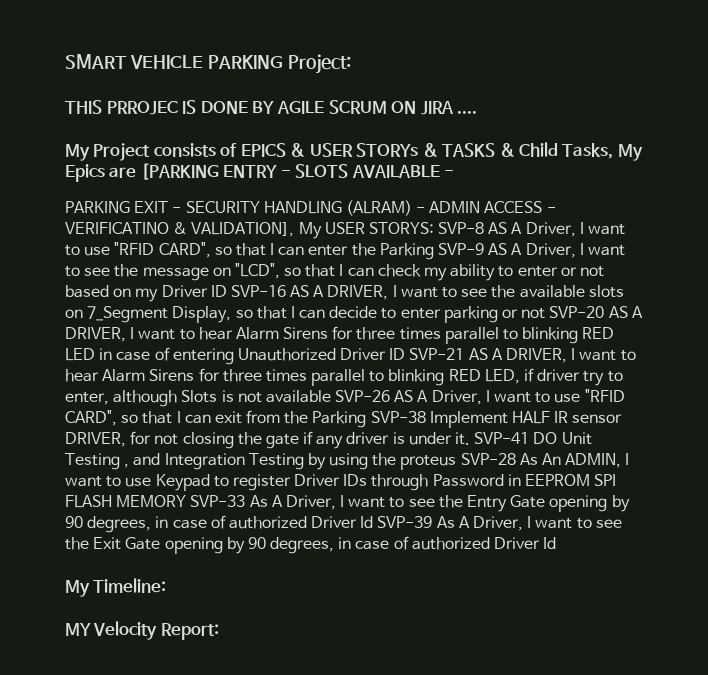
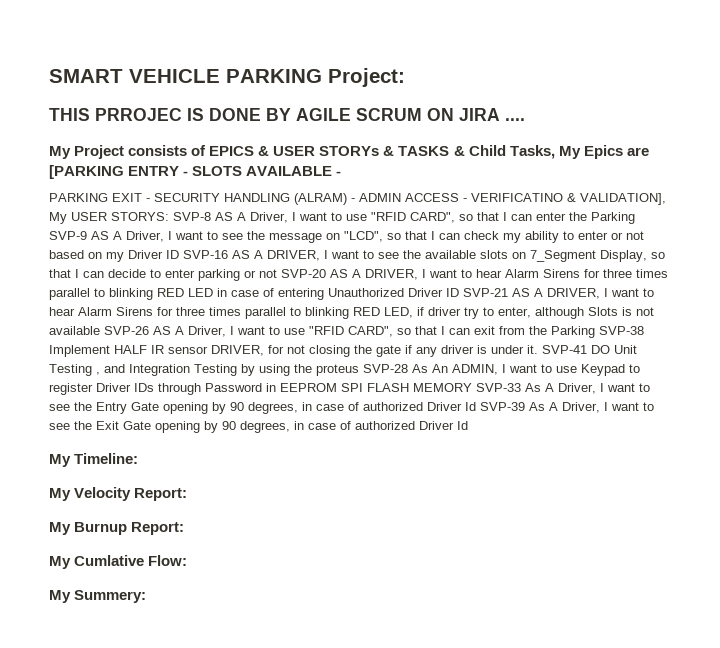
[65,623,91,636] MY -> [49,488,71,501] My
(219, 631) none -> [49,522,185,535] [49,555,188,569] [49,590,147,603] // My Burnup Report: // My Cumlative Flow: // My Summery:

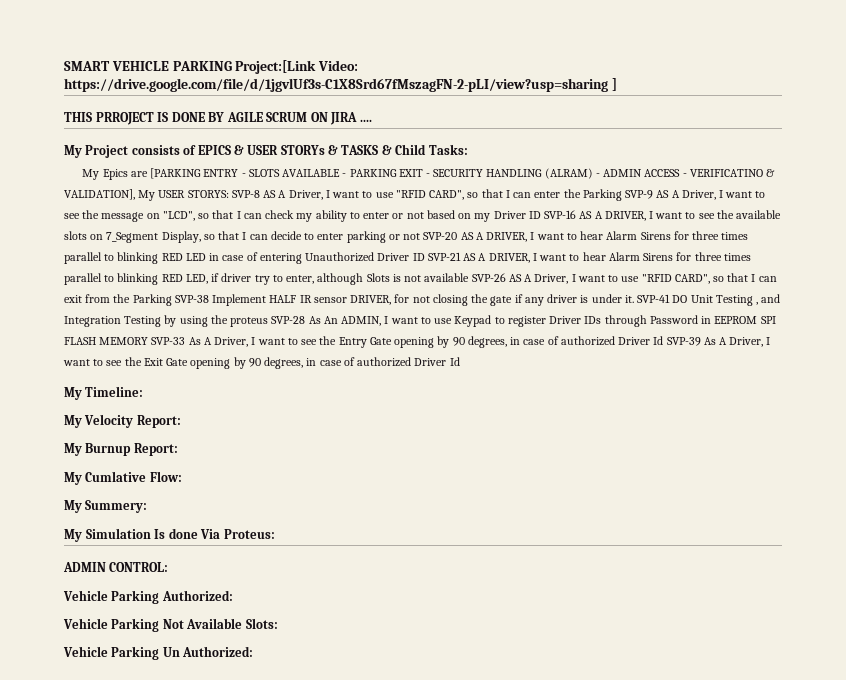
[328,68,405,87] Project: -> [235,60,359,74] [64,78,617,92] Project:[Link Video: https://drive.google.com/file/d/1jgvlUf3s-C1X8Srd67fMszagFN-2-pLI/view?usp=sharing ]
[95,108,182,121] PRROJEC -> [95,112,154,125] PRROJECT
[509,145,555,159] Tasks, -> [428,144,468,155] Tasks: //
(342, 173) // -> (347, 175) none
(147, 596) none -> [64,528,275,542] [63,562,169,572] [63,590,233,604] [63,618,278,632] [63,646,254,660] // My Simulation Is done Via Proteus: // ADMIN CONTROL: // Vehicle Parking Authorized: // Vehicle Parking Not Available Slots: // Vehicle Parking Un Authorized:

